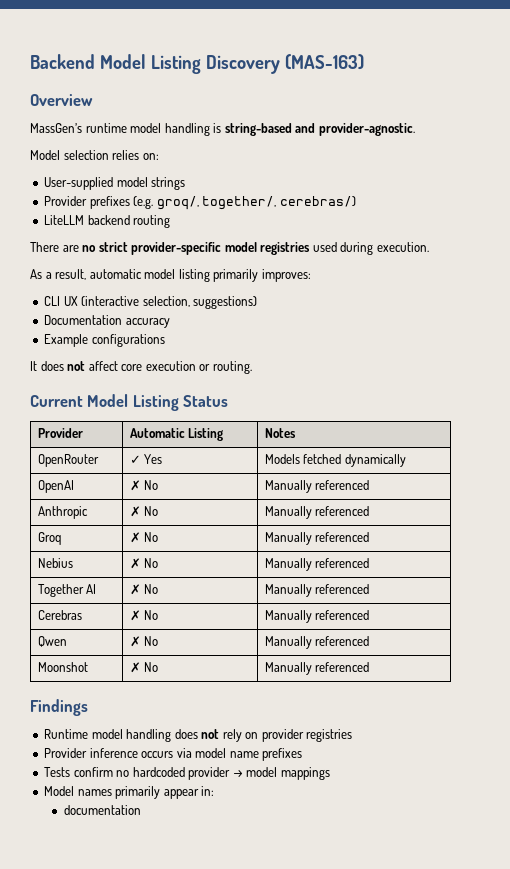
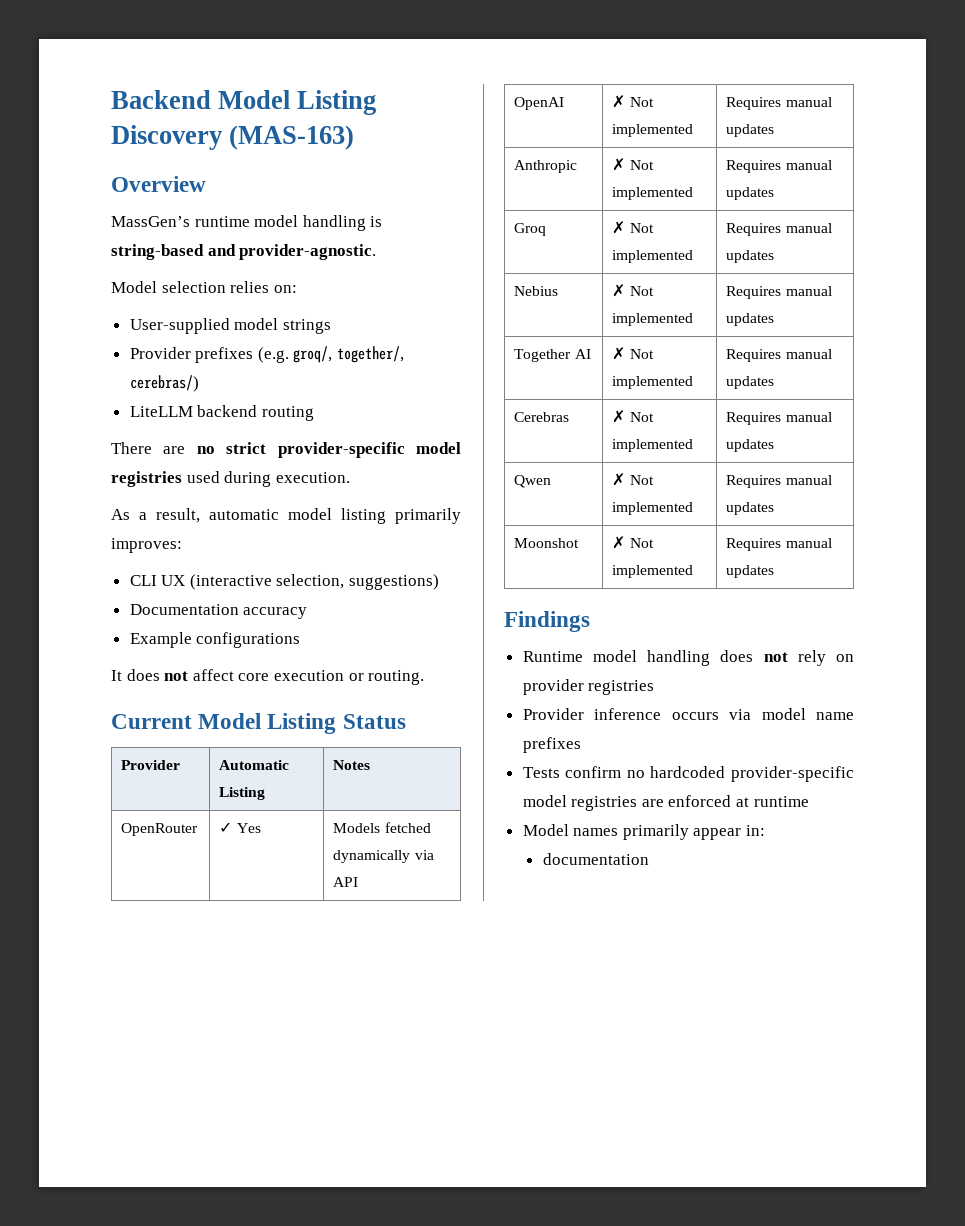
(406, 460) none -> [414,850,434,860] [333,877,359,887] via API
[144,480,159,490] [264,480,370,493] [37,506,88,519] [129,506,159,517] [264,506,370,519] [37,532,61,545] [129,532,159,543] [264,532,370,545] [37,558,73,568] [129,558,159,569] [264,558,370,571] [37,584,97,597] [129,584,159,595] [264,584,370,597] [37,610,82,620] [129,610,159,621] [264,610,370,623] [37,636,67,647] [129,636,159,647] [264,636,370,649] [37,662,88,672] [129,662,159,673] [264,662,370,675] No | Manually referenced // Anthropic | ✗ No | Manually referenced // Groq | ✗ No | Manually referenced // Nebius | ✗ No | Manually referenced // Together AI | ✗ No | Manually referenced // Cerebras | ✗ No | Manually referenced // Qwen | ✗ No | Manually referenced // Moonshot | ✗ No | Manually referenced -> [629,97,654,107] [612,124,694,137] [726,97,832,110] [726,124,775,137] [514,160,578,173] [612,158,654,171] [612,187,694,200] [726,160,832,173] [726,187,775,200] [514,223,547,236] [612,221,654,234] [612,250,694,263] [726,223,832,236] [726,250,775,263] [514,286,559,296] [612,284,654,297] [612,313,694,326] [726,286,832,299] [726,313,775,326] [514,349,591,362] [612,347,654,360] [612,376,694,389] [726,349,832,362] [726,376,775,389] [514,412,570,422] [612,410,654,423] [612,439,694,452] [726,412,832,425] [726,439,775,452] [514,475,552,488] [612,473,654,486] [612,502,694,515] [726,475,832,488] [726,502,775,515] [514,538,580,548] [612,536,654,549] [612,565,694,578] [726,538,832,551] [726,565,775,578] Not implemented | Requires manual updates // Anthropic | ✗ Not implemented | Requires manual updates // Groq | ✗ Not implemented | Requires manual updates // Nebius | ✗ Not implemented | Requires manual updates // Together AI | ✗ Not implemented | Requires manual updates // Cerebras | ✗ Not implemented | Requires manual updates // Qwen | ✗ Not implemented | Requires manual updates // Moonshot | ✗ Not implemented | Requires manual updates
[188,767,330,780] provider → model mappings -> [731,766,854,782] [522,795,809,811] provider-specific model registries are enforced at runtime

